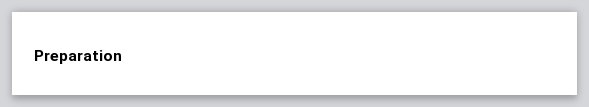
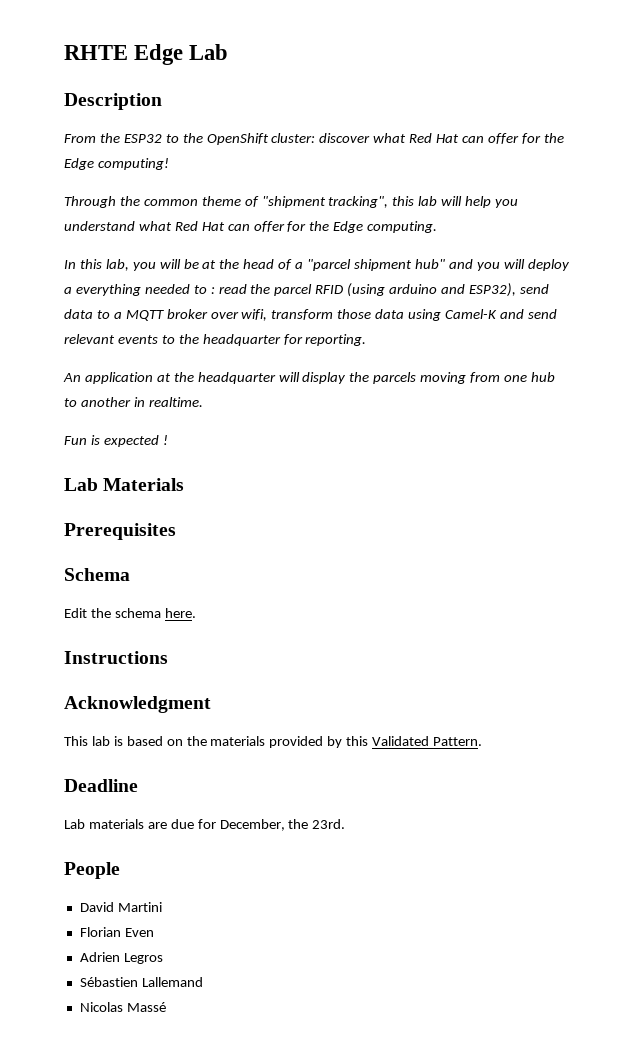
[34,50,122,64] Preparation -> [64,44,229,65] [64,93,162,110] [64,133,564,145] [64,158,169,170] [64,196,519,208] [64,221,438,233] [64,259,570,271] [64,283,549,297] [64,309,557,321] [64,334,367,346] [63,372,555,384] [64,397,203,407] [64,435,168,447] [64,478,185,491] [64,523,176,540] [64,568,130,581] [64,608,196,618] [64,651,168,664] [64,696,211,713] [64,736,483,748] [64,779,138,792] [64,819,346,831] [64,862,120,879] [79,902,162,912] [79,927,154,937] [79,952,163,964] [79,977,203,987] [79,1002,166,1012] RHTE Edge Lab // Description // From the ESP32 to the OpenShift cluster: discover what Red Hat can offer for the Edge computing! // Through the common theme of "shipment tracking", this lab will help you understand what Red Hat can offer for the Edge computing. // In this lab, you will be at the head of a "parcel shipment hub" and you will deploy a everything needed to : read the parcel RFID (using arduino and ESP32), send data to a MQTT broker over wifi, transform those data using Camel-K and send relevant events to the headquarter for reporting. // An application at the headquarter will display the parcels moving from one hub to another in realtime. // Fun is expected ! // Lab Materials // Prerequisites // Schema // Edit the schema here. // Instructions // Acknowledgment // This lab is based on the materials provided by this Validated Pattern. // Deadline // Lab materials are due for December, the 23rd. // People // David Martini // Florian Even // Adrien Legros // Sébastien Lallemand // Nicolas Massé

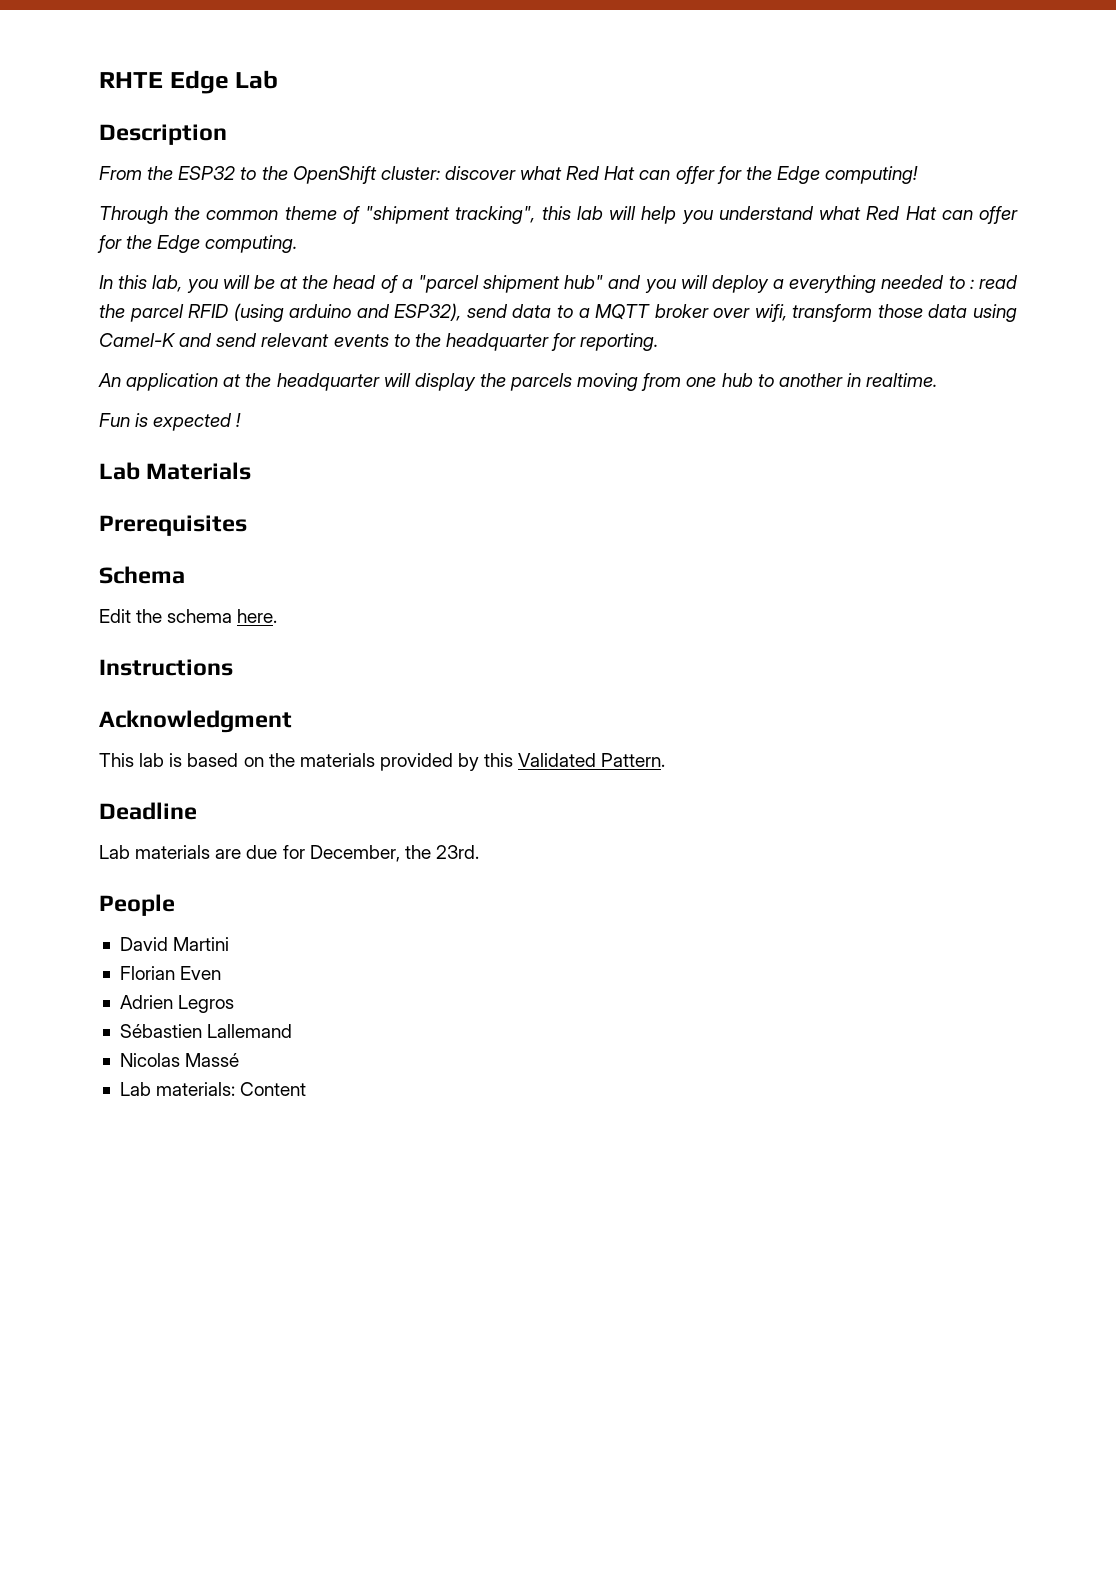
(166, 1007) none -> [119,1082,307,1096] // Lab materials: Content

